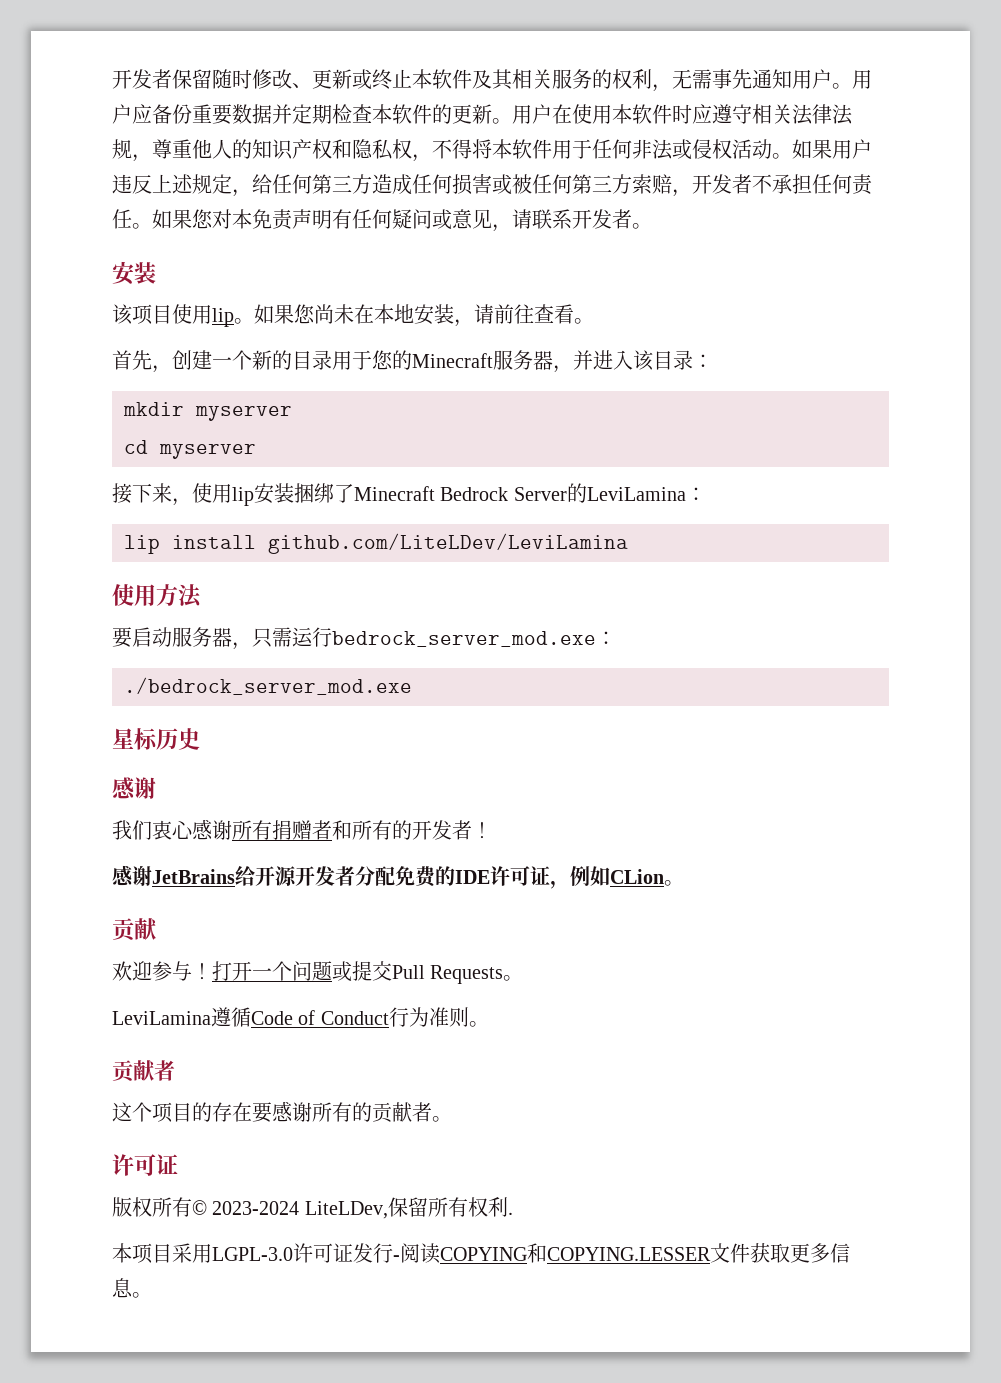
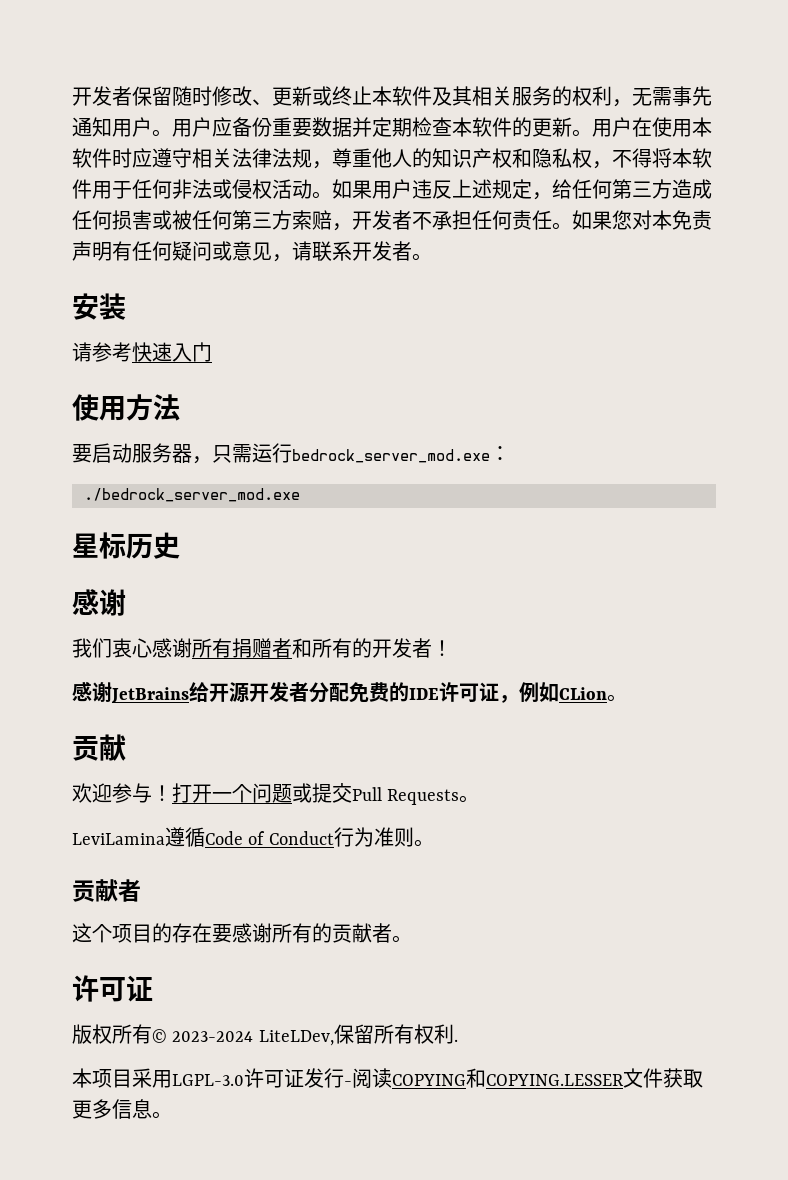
[112,304,594,327] [112,350,713,373] [123,402,292,421] [124,440,256,459] [112,483,706,506] [124,533,628,554] 该项目使用lip。如果您尚未在本地安装，请前往查看。 // 首先，创建一个新的目录用于您的Minecraft服务器，并进入该目录： // mkdir myserver // cd myserver // 接下来，使用lip安装捆绑了Minecraft Bedrock Server的LeviLamina： // lip install github.com/LiteLDev/LeviLamina -> [72,342,212,362] 请参考快速入门

